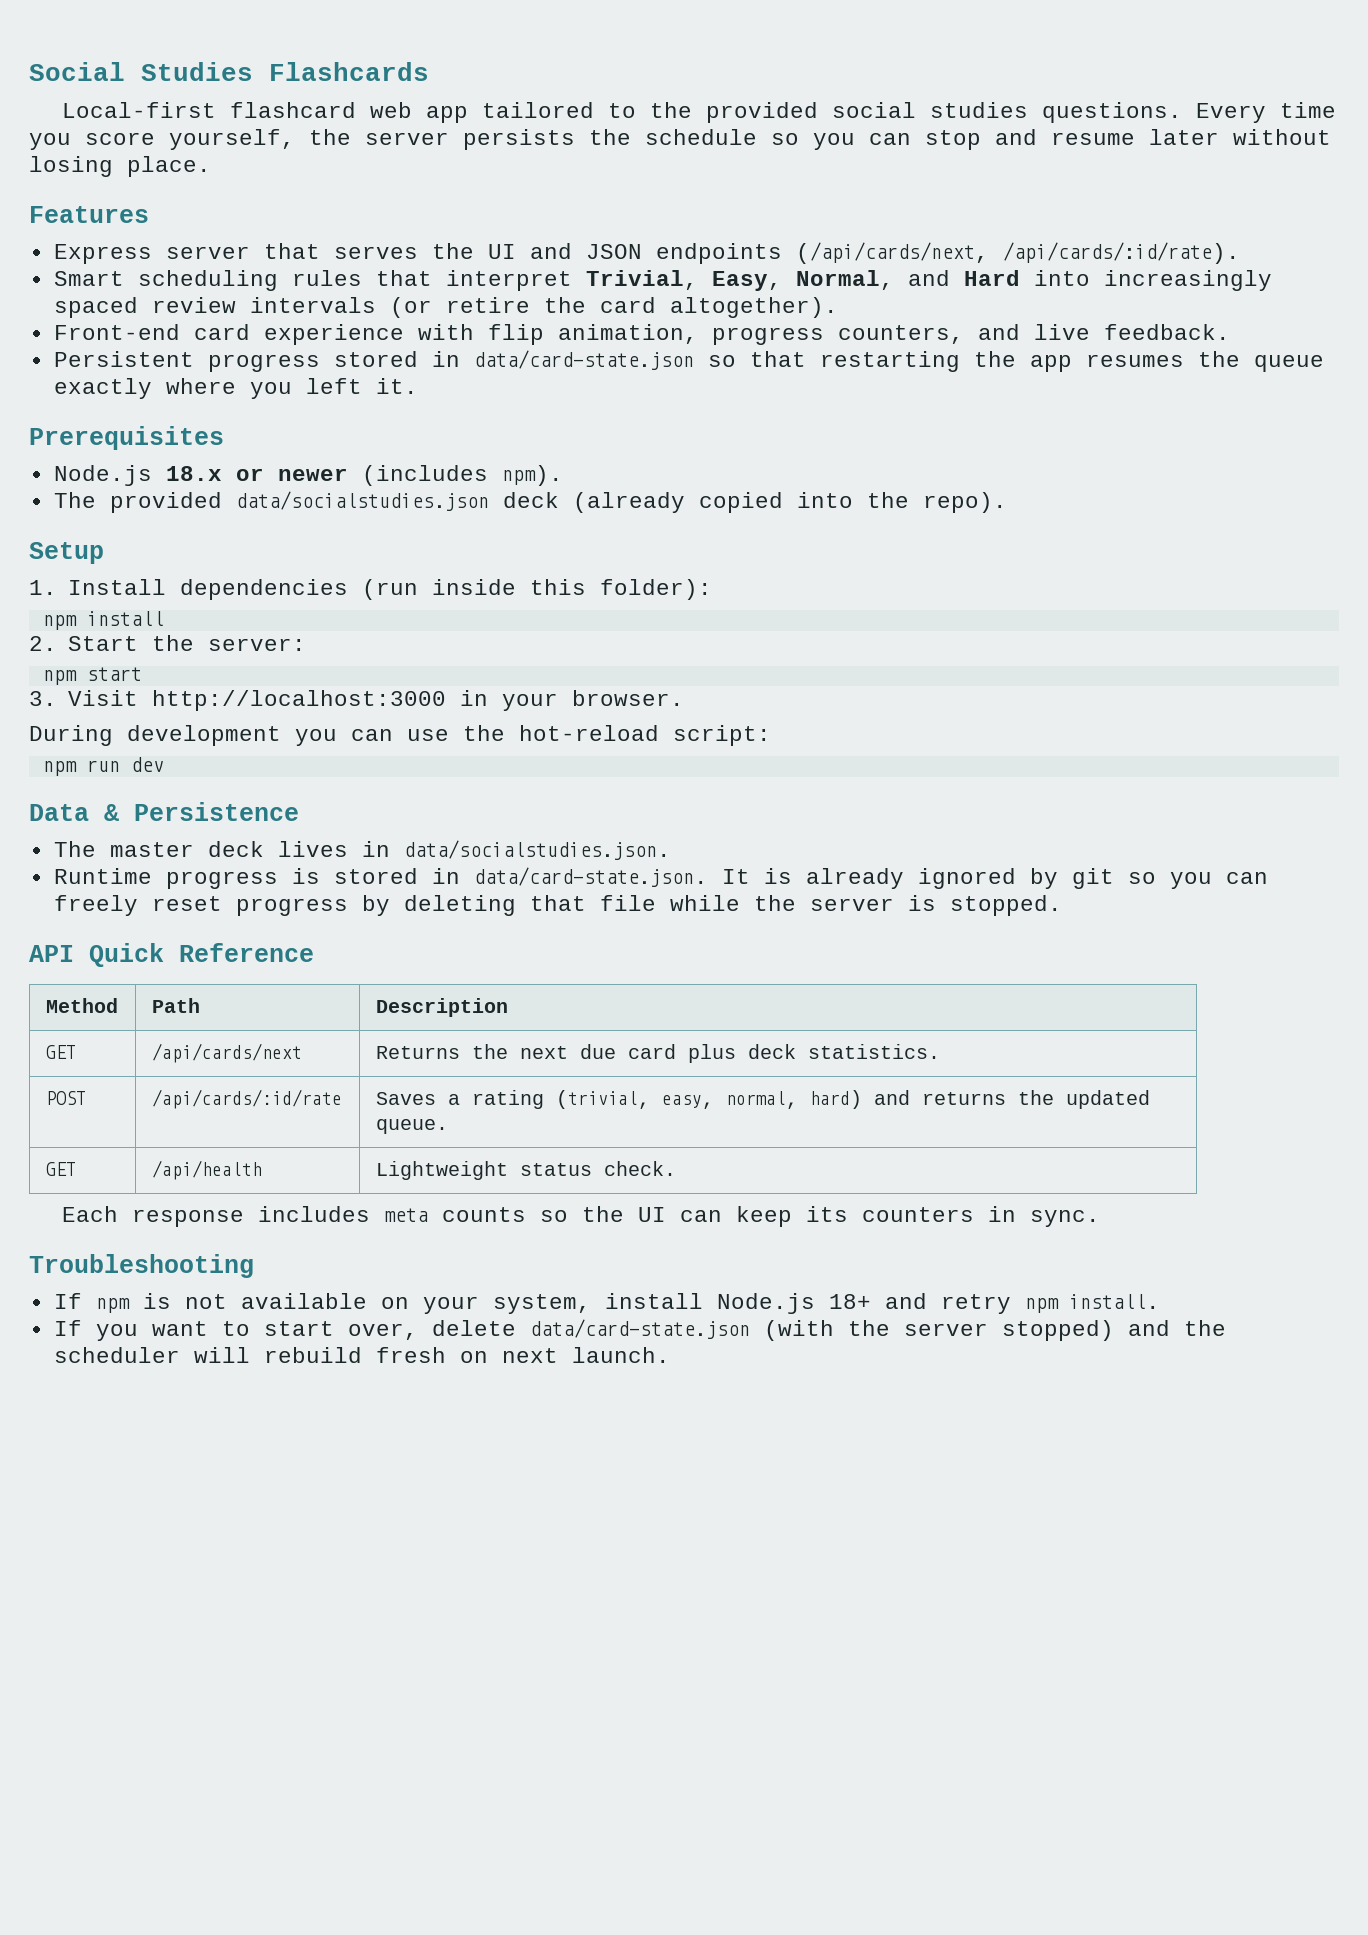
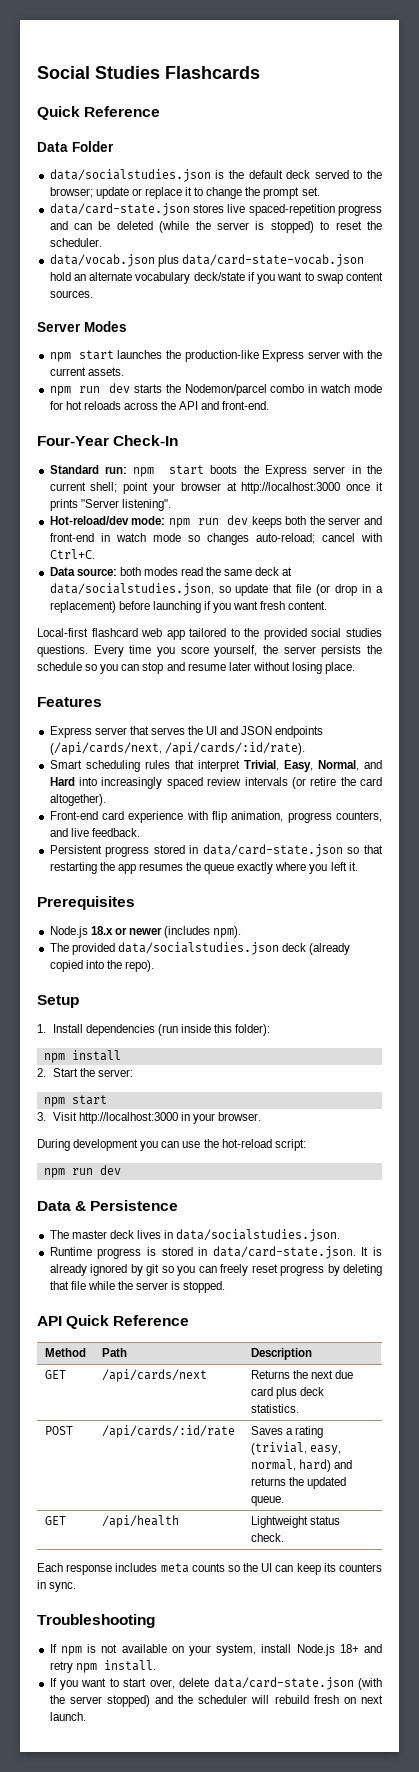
(429, 71) none -> [37,106,161,120] [37,141,114,152] [49,169,382,182] [49,187,320,199] [49,203,382,216] [49,221,382,233] [49,238,102,247] [49,254,364,267] [49,272,384,284] [49,290,93,298] [37,321,127,332] [49,350,382,362] [49,367,124,376] [49,383,382,396] [49,401,270,410] [37,435,179,446] [49,465,382,477] [49,482,383,494] [49,499,171,511] [49,515,383,528] [49,533,382,545] [49,549,95,559] [49,567,293,576] [49,583,383,596] [49,601,328,613] // Quick Reference // Data Folder // data/socialstudies.json is the default deck served to the browser; update or replace it to change the prompt set. // data/card-state.json stores live spaced-repetition progress and can be deleted (while the server is stopped) to reset the scheduler. // data/vocab.json plus data/card-state-vocab.json hold an alternate vocabulary deck/state if you want to swap content sources. // Server Modes // npm start launches the production-like Express server with the current assets. // npm run dev starts the Nodemon/parcel combo in watch mode for hot reloads across the API and front-end. // Four-Year Check-In // Standard run: npm start boots the Express server in the current shell; point your browser at http://localhost:3000 once it prints "Server listening". // Hot-reload/dev mode: npm run dev keeps both the server and front-end in watch mode so changes auto-reload; cancel with Ctrl+C. // Data source: both modes read the same deck at data/socialstudies.json, so update that file (or drop in a replacement) before launching if you want fresh content.

